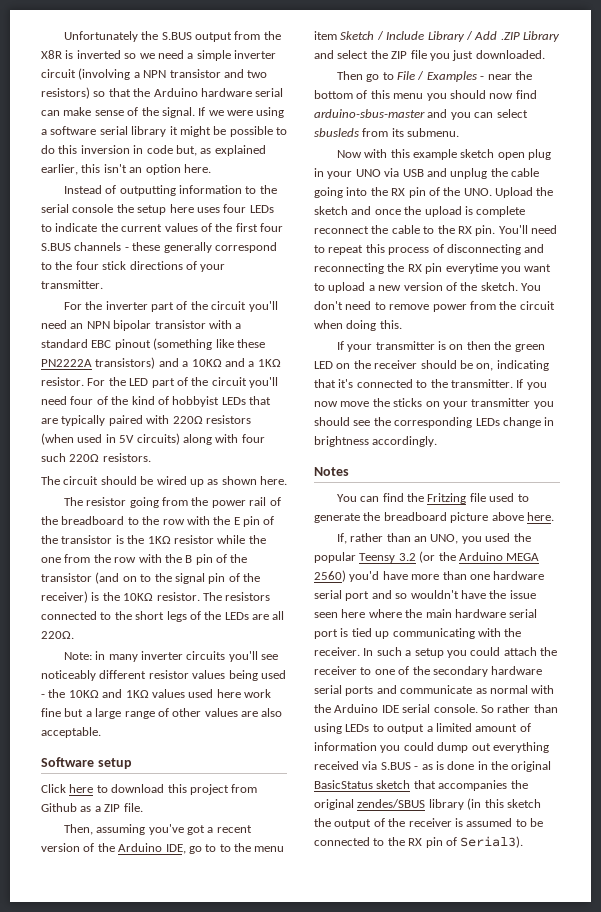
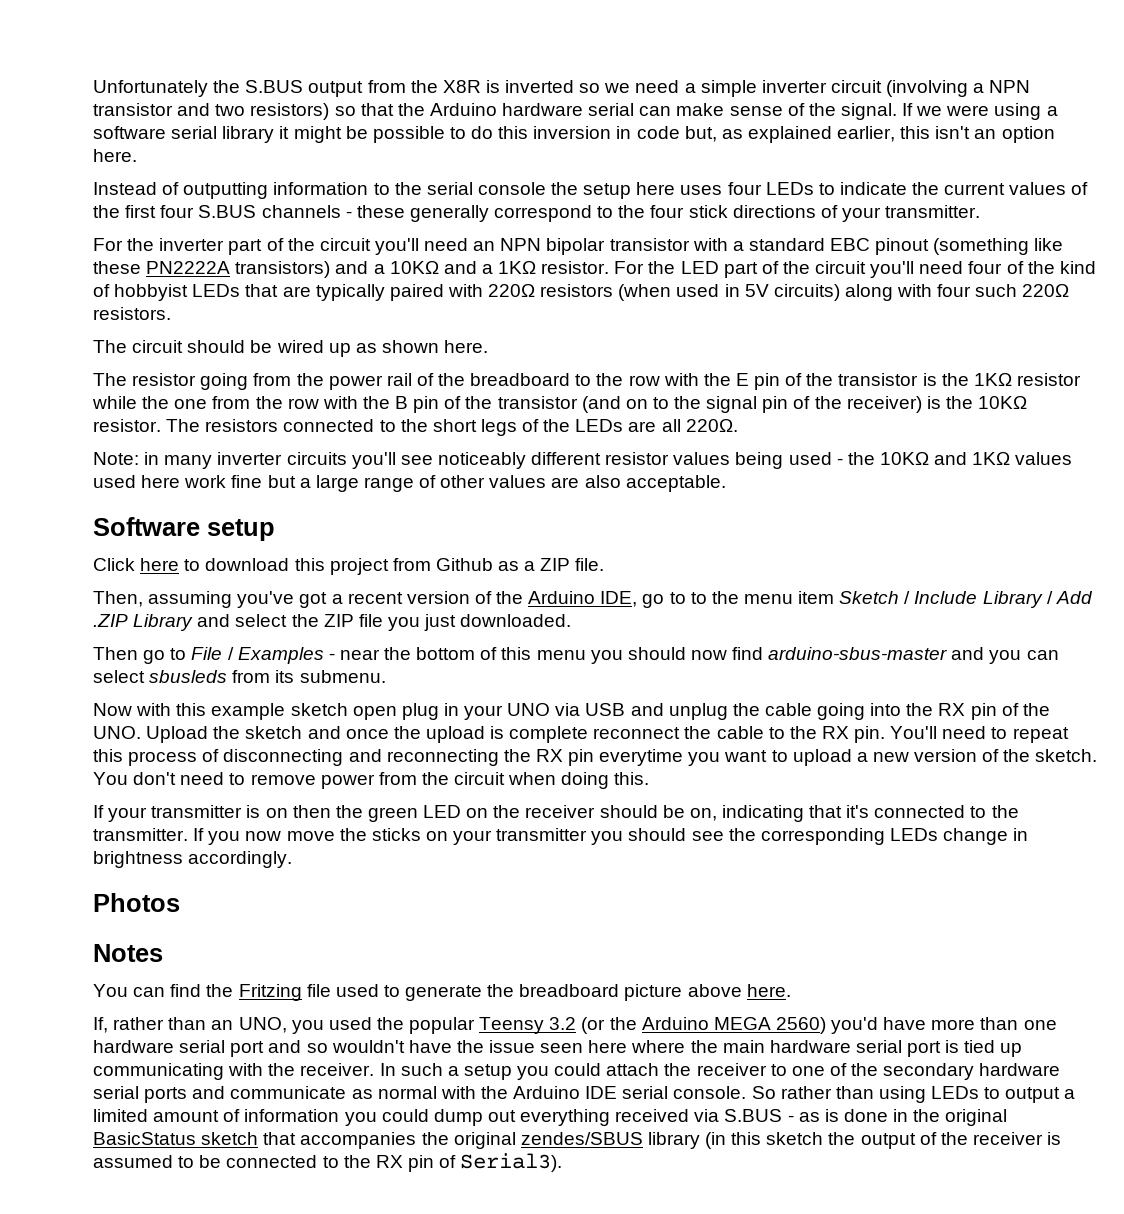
(438, 441) none -> [93,893,180,912] // Photos

